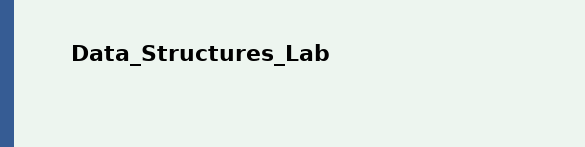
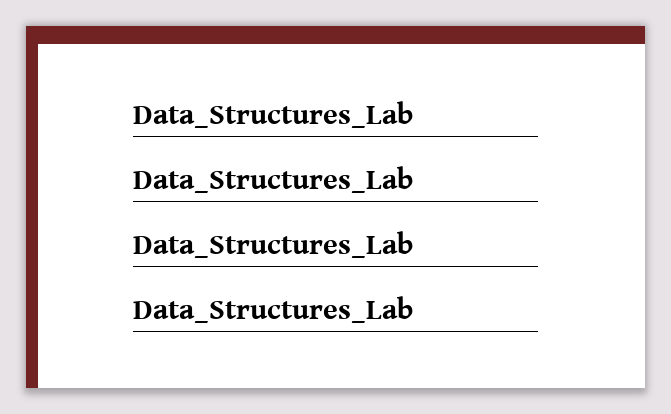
[71,44,330,66] Data_Structures_Lab -> [133,101,413,128] [133,166,413,193] [133,231,413,258] [133,296,413,323] Data_Structures_Lab // Data_Structures_Lab // Data_Structures_Lab // Data_Structures_Lab

